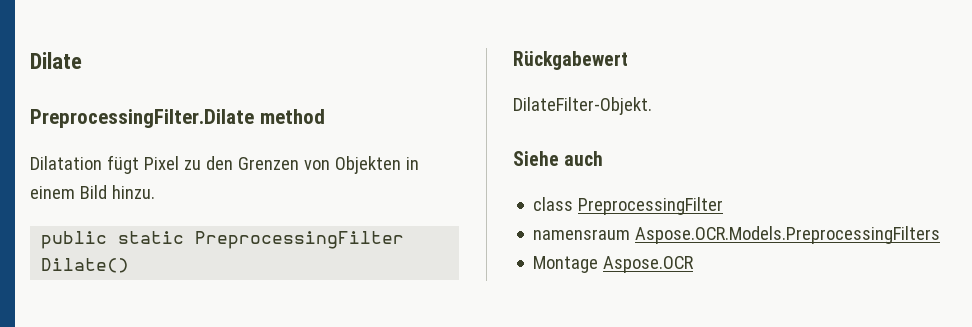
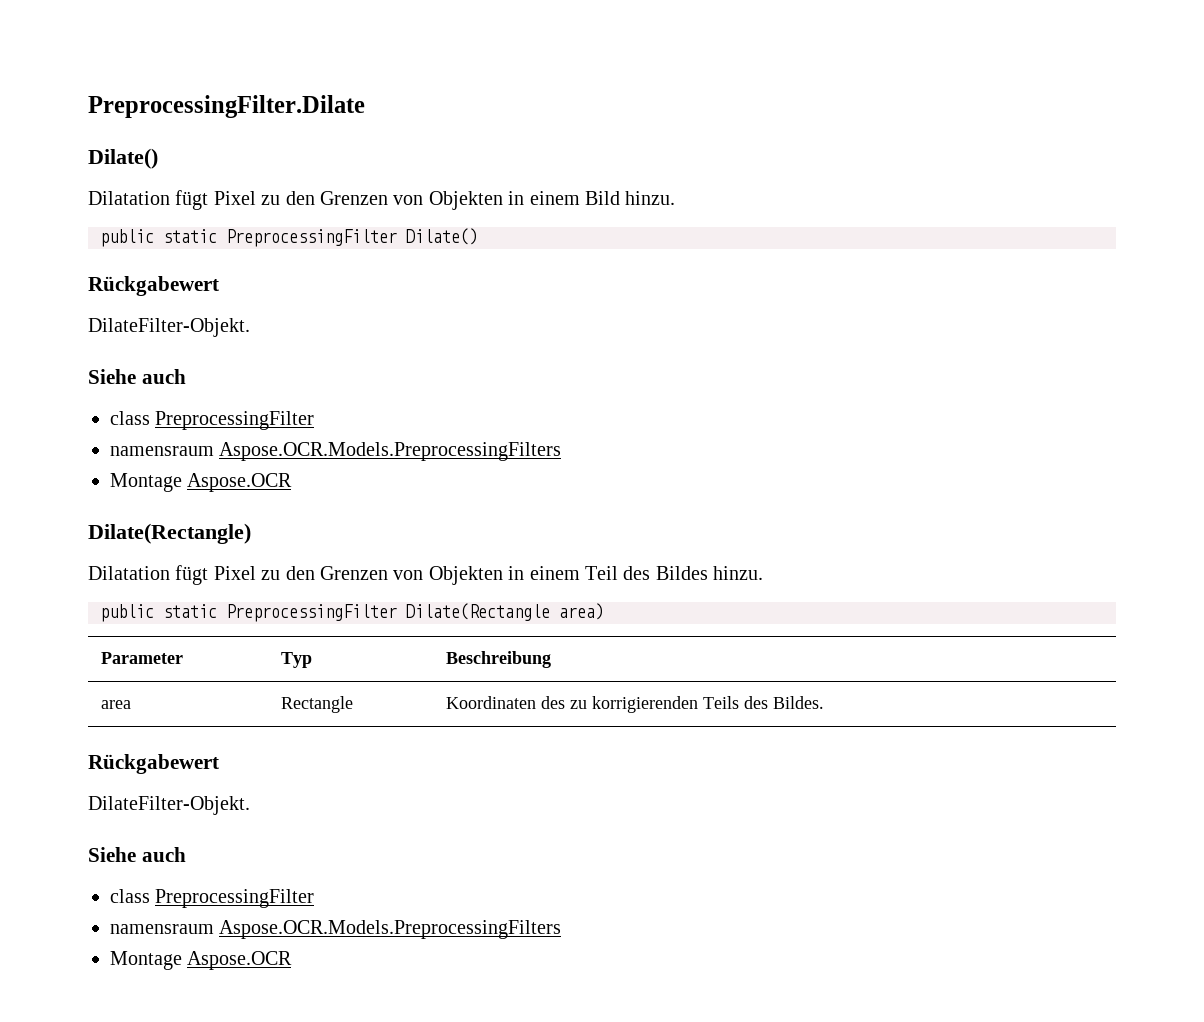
[30,52,82,69] [30,109,325,128] Dilate // PreprocessingFilter.Dilate method -> [88,95,365,118] [88,148,158,169] PreprocessingFilter.Dilate // Dilate()
(695, 264) none -> [88,523,251,544] [88,565,764,585] [100,603,604,622] [101,652,184,664] [281,652,313,668] [446,651,552,668] [101,700,132,709] [281,696,354,713] [446,696,825,713] [88,754,219,774] [88,796,250,815] [88,847,186,862] [110,889,315,908] [110,920,562,939] [110,951,293,970] // Dilate(Rectangle) // Dilatation fügt Pixel zu den Grenzen von Objekten in einem Teil des Bildes hinzu. // public static PreprocessingFilter Dilate(Rectangle area) // Parameter | Typ | Beschreibung // area | Rectangle | Koordinaten des zu korrigierenden Teils des Bildes. // Rückgabewert // DilateFilter-Objekt. // Siehe auch // class PreprocessingFilter // namensraum Aspose.OCR.Models.PreprocessingFilters // Montage Aspose.OCR

